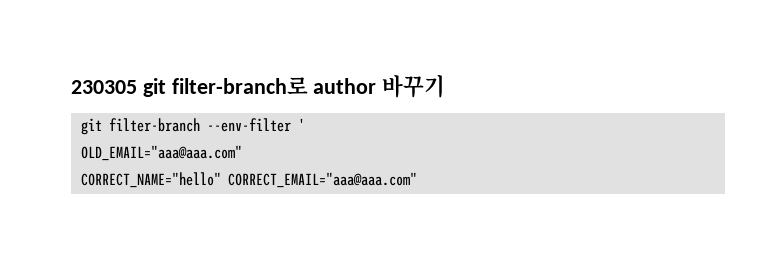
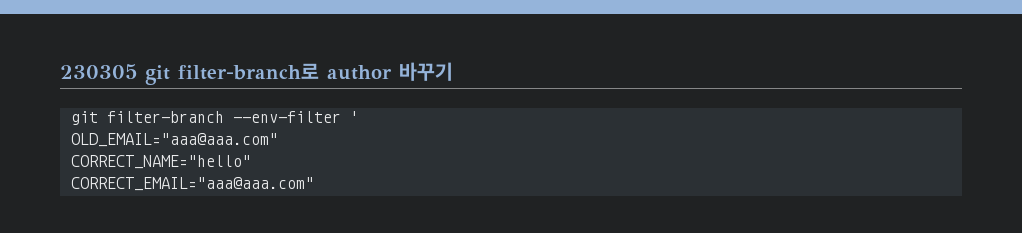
(222, 180) none -> (251, 162) //

